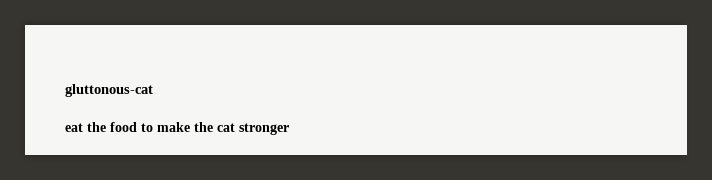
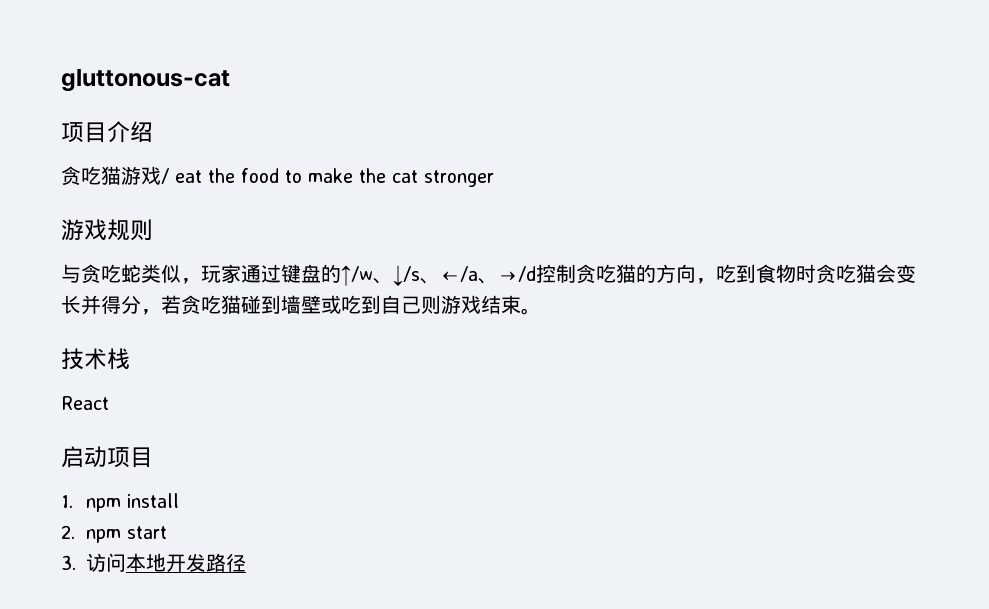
(153, 90) none -> [61,121,153,143] [61,166,169,186] 项目介绍 // 贪吃猫游戏/
(289, 129) none -> [61,219,153,241] [61,264,916,286] [61,295,541,315] [61,348,130,370] [61,396,109,410] [61,446,153,468] [61,493,180,512] [61,525,168,543] [61,553,247,572] // 游戏规则 // 与贪吃蛇类似，玩家通过键盘的↑/w、↓/s、←/a、→/d控制贪吃猫的方向，吃到食物时贪吃猫会变长并得分，若贪吃猫碰到墙壁或吃到自己则游戏结束。 // 技术栈 // React // 启动项目 // 1. npm install // 2. npm start // 3.访问本地开发路径

